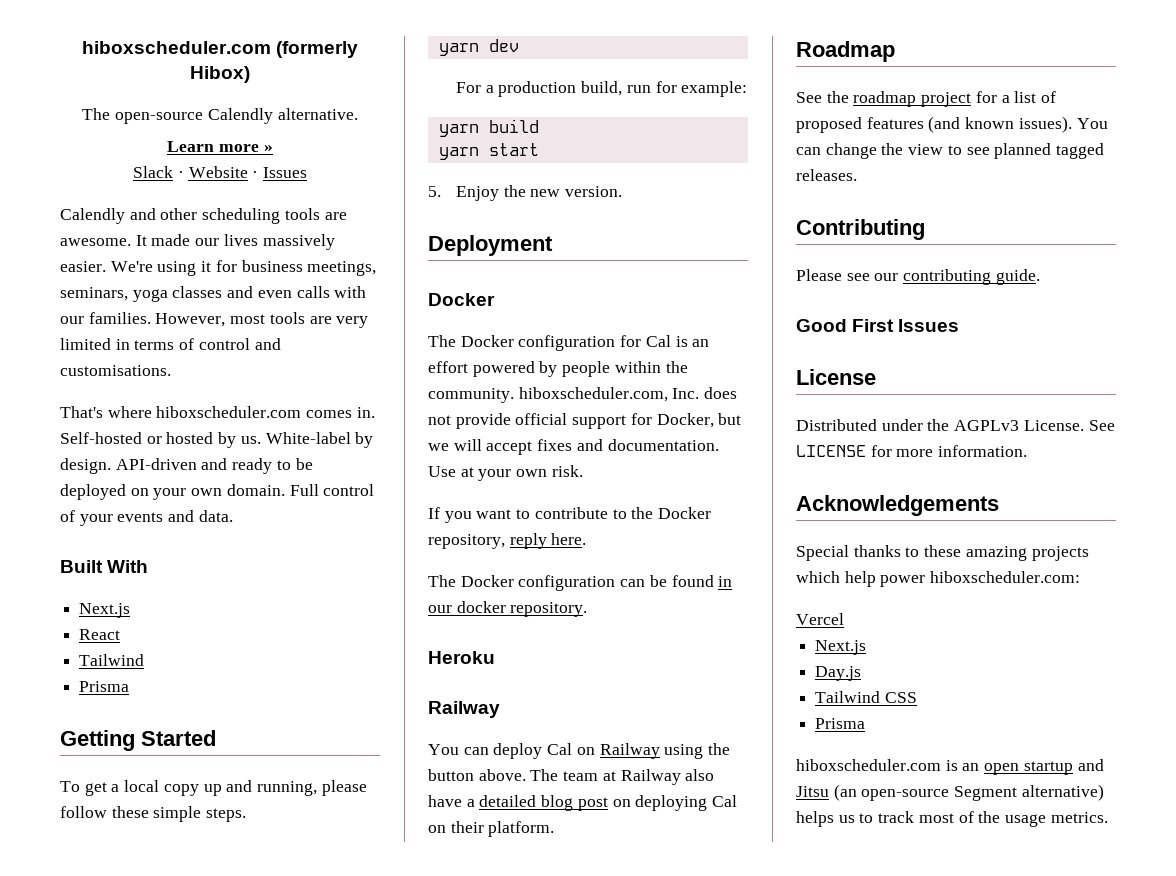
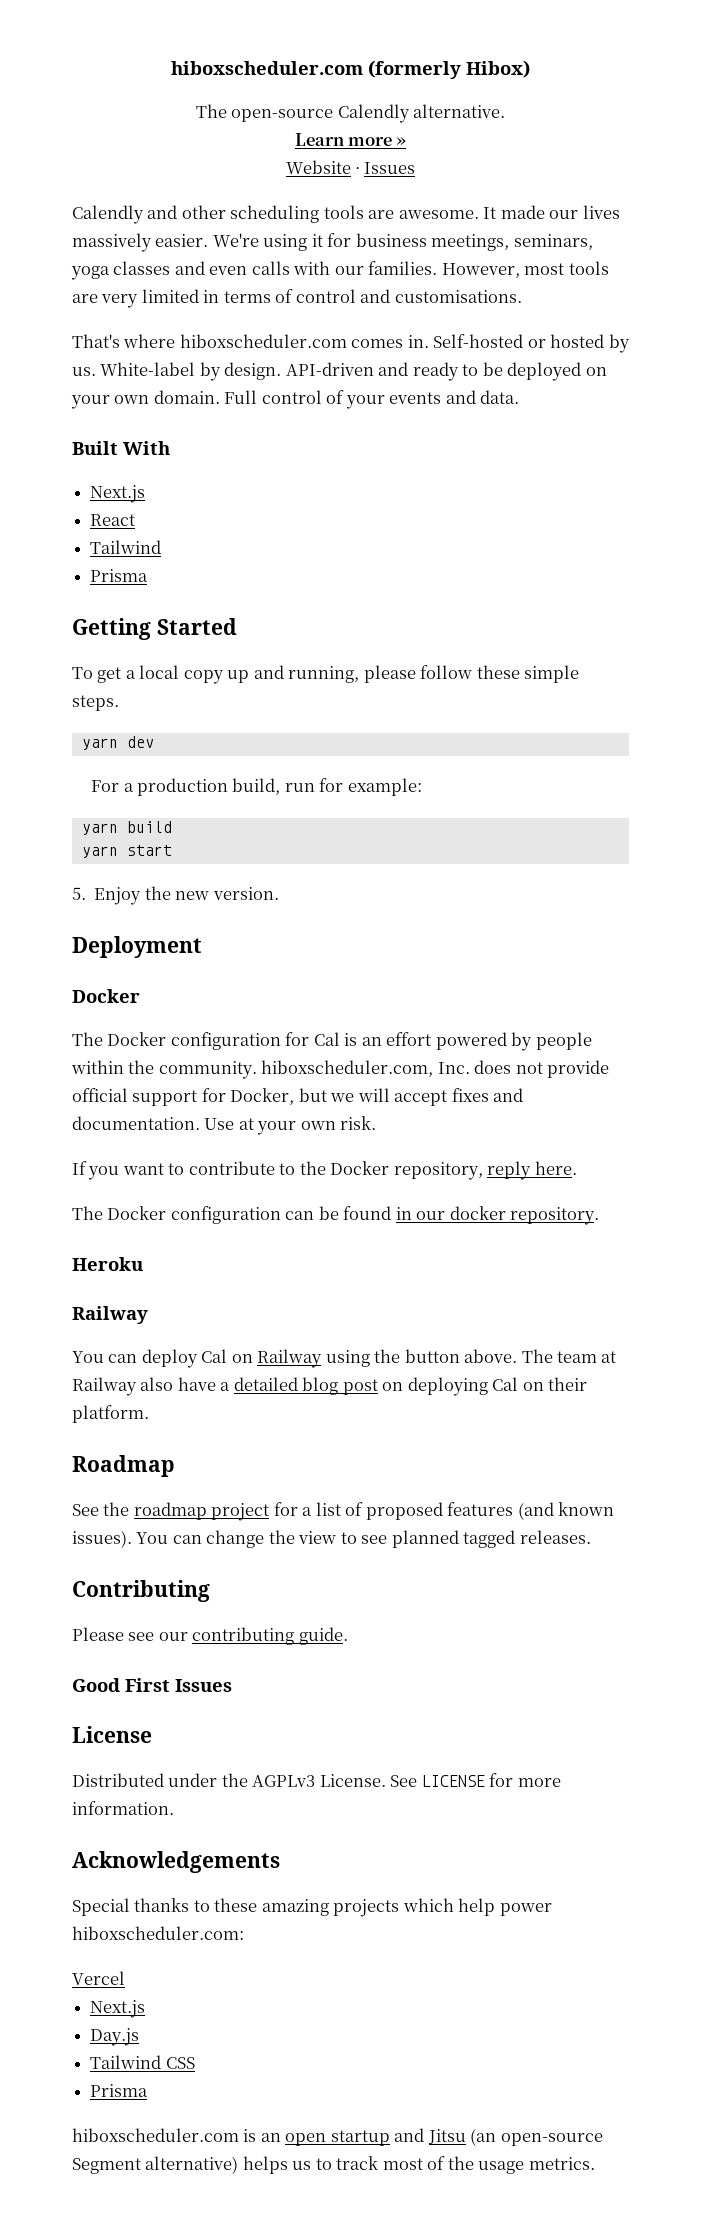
[133,166,184,178] Slack · -> (407, 141) none

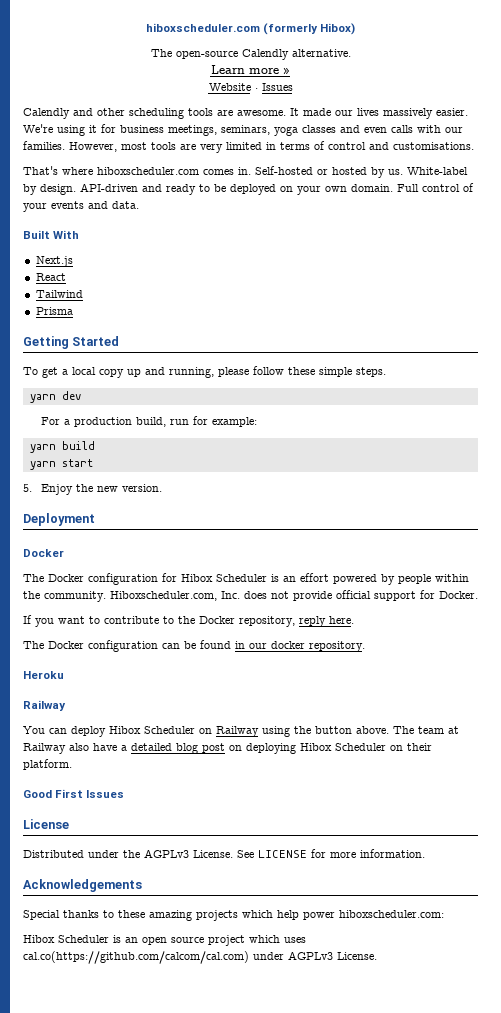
[313,1032,340,1046] Cal -> [181,574,267,582] Hibox Scheduler
[261,1060,434,1077] hiboxscheduler.com, -> [110,591,217,601] Hiboxscheduler.com,
[230,1088,524,1106] [72,1116,377,1135] Docker, but we will accept fixes and documentation. Use at your own risk. -> [439,591,478,599] Docker.
[201,1349,228,1363] Cal -> [109,726,195,734] Hibox Scheduler
[492,1377,519,1391] Cal -> [300,743,386,751] Hibox Scheduler
[72,1455,175,1477] [72,1502,615,1521] [72,1530,591,1548] [72,1580,210,1602] [72,1627,348,1645] // Roadmap // See the roadmap project for a list of proposed features (and known issues). You can change the view to see planned tagged releases. // Contributing // Please see our contributing guide. -> (72, 764) none
[72,1971,125,1985] [90,2000,146,2018] [90,2028,140,2046] [90,2055,195,2069] [90,2084,149,2097] [72,2128,603,2146] [72,2156,595,2174] Vercel // Next.js // Day.js // Tailwind CSS // Prisma // hiboxscheduler.com is an open startup and Jitsu (an open-source Segment alternative) helps us to track most of the usage metrics. -> [23,935,306,946] [23,951,377,964] Hibox Scheduler is an open source project which uses cal.co(https://github.com/calcom/cal.com) under AGPLv3 License.

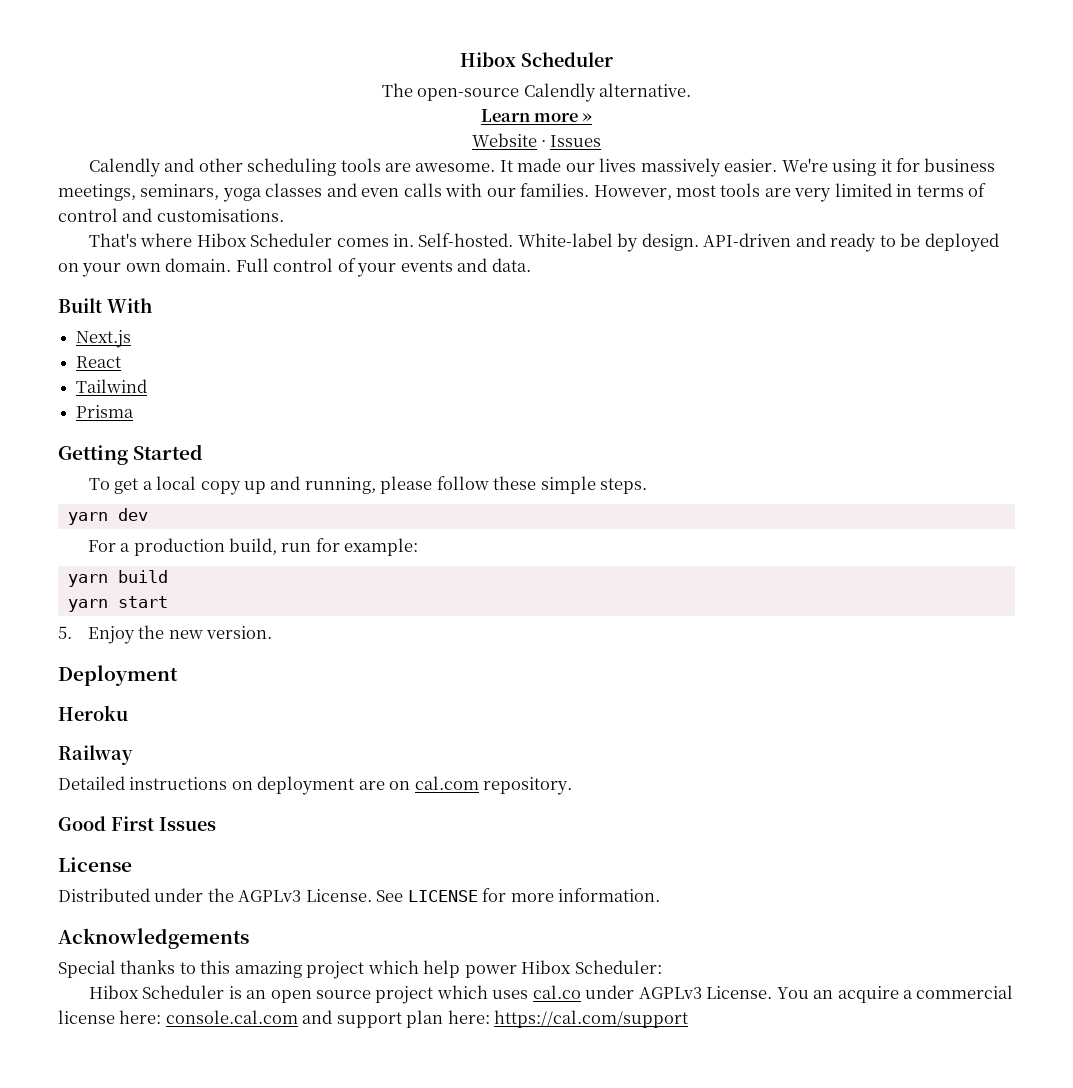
[145,23,356,35] hiboxscheduler.com (formerly Hibox) -> [460,52,613,67] Hibox Scheduler
[97,166,403,178] hiboxscheduler.com comes in. Self-hosted or hosted by us. -> [196,233,514,247] Hibox Scheduler comes in. Self-hosted.
[23,549,64,557] [23,573,469,585] [23,590,478,602] [23,615,354,627] [23,640,365,652] [23,671,64,679] [23,700,66,711] [23,726,459,737] [23,743,432,754] [23,759,72,770] Docker // The Docker configuration for Hibox Scheduler is an effort powered by people within the community. Hiboxscheduler.com, Inc. does not provide official support for Docker. // If you want to contribute to the Docker repository, reply here. // The Docker configuration can be found in our docker repository. // Heroku // Railway // You can deploy Hibox Scheduler on Railway using the button above. The team at Railway also have a detailed blog post on deploying Hibox Scheduler on their platform. -> [58,705,128,721] [58,745,133,765] [58,776,573,795] Heroku // Railway // Detailed instructions on deployment are on cal.com repository.
[118,910,238,921] these amazing projects -> [200,960,365,979] this amazing project
[339,910,444,918] hiboxscheduler.com: -> [521,960,662,974] Hibox Scheduler:
[23,951,249,964] cal.co(https://github.com/calcom/cal.com) -> [532,985,581,999] cal.co
(377, 956) none -> [776,985,1014,1003] [58,1010,689,1028] You an acquire a commercial license here: console.cal.com and support plan here: https://cal.com/support

